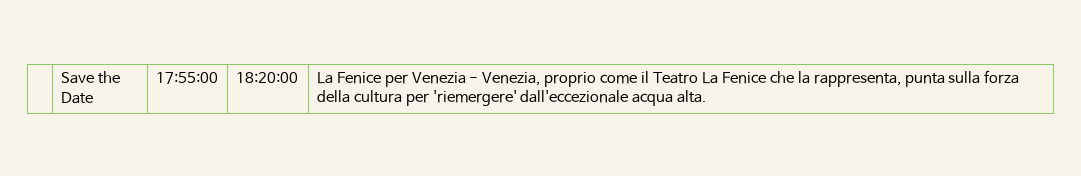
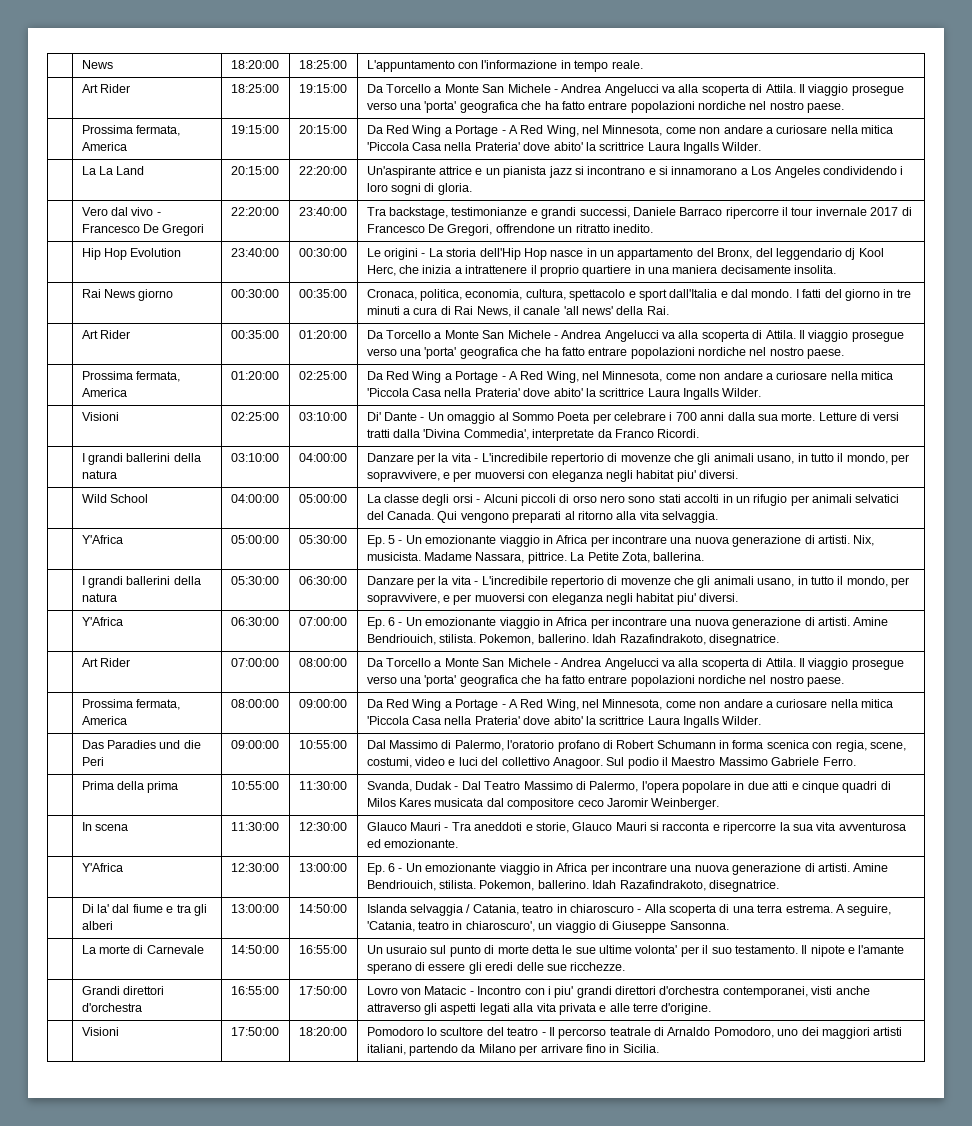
[60,71,120,84] [60,92,93,104] [155,72,218,84] [235,72,298,83] [316,70,1020,87] [316,90,707,106] | Save the Date | 17:55:00 | 18:20:00 | La Fenice per Venezia - Venezia, proprio come il Teatro La Fenice che la rappresenta, punta sulla forza della cultura per 'riemergere' dall'eccezionale acqua alta. -> [81,60,113,69] [230,60,279,69] [298,60,347,69] [366,60,643,72] [81,84,131,93] [230,84,279,93] [298,84,347,93] [366,84,904,96] [366,101,845,113] [81,125,181,136] [81,142,127,151] [230,125,279,134] [298,125,347,134] [366,125,894,137] [366,142,762,154] [81,166,145,175] [230,166,279,175] [298,166,347,175] [366,166,904,178] [366,183,472,195] [81,207,161,216] [81,224,205,236] [230,207,279,216] [298,207,347,216] [366,207,912,219] [366,224,653,236] [81,248,182,260] [230,248,279,257] [298,248,347,257] [366,248,884,260] [366,265,837,277] [81,289,174,301] [230,289,279,298] [298,289,347,298] [366,289,911,301] [366,306,669,317] [81,330,131,339] [230,330,279,339] [298,330,347,339] [366,330,904,342] [366,347,845,359] [81,371,181,382] [81,388,127,397] [230,371,279,380] [298,371,347,380] [366,371,894,383] [366,388,762,400] [81,412,119,421] [230,412,279,421] [298,412,347,421] [366,412,900,424] [366,429,700,441] [81,453,201,465] [81,470,117,479] [230,453,279,462] [298,453,347,462] [366,453,910,465] [366,470,739,482] [81,494,149,503] [230,494,279,503] [298,494,347,503] [366,494,900,506] [366,511,719,523] [81,535,123,544] [230,535,279,544] [298,535,347,544] [366,535,875,547] [366,552,705,564] [81,576,201,588] [81,593,117,602] [230,576,279,585] [298,576,347,585] [366,576,910,588] [366,593,739,605] [81,617,123,626] [230,617,279,626] [298,617,347,626] [366,617,889,629] [366,634,779,646] [81,658,131,667] [230,658,279,667] [298,658,347,667] [366,658,904,670] [366,675,845,687] [81,699,181,710] [81,716,127,725] [230,699,279,708] [298,699,347,708] [366,699,894,711] [366,716,762,728] [81,740,201,749] [81,757,104,766] [230,740,279,749] [298,740,347,749] [366,740,906,752] [366,757,856,769] [81,781,179,793] [230,781,279,790] [298,781,347,790] [366,781,891,793] [366,798,720,810] [81,822,129,831] [230,822,279,831] [298,822,347,831] [366,822,906,834] [366,839,459,848] [81,863,123,872] [230,863,279,872] [298,863,347,872] [366,863,889,875] [366,880,779,892] [81,904,207,916] [81,921,113,930] [230,904,279,913] [298,904,347,913] [366,904,892,916] [366,921,729,933] [81,945,204,954] [230,945,279,954] [298,945,347,954] [366,945,905,957] [366,962,626,974] [81,986,165,995] [81,1003,142,1012] [230,986,279,995] [298,986,347,995] [366,986,870,998] [366,1003,712,1015] [81,1027,119,1036] [230,1027,279,1036] [298,1027,347,1036] [366,1027,903,1039] [366,1044,659,1056] | News | 18:20:00 | 18:25:00 | L'appuntamento con l'informazione in tempo reale. // | Art Rider | 18:25:00 | 19:15:00 | Da Torcello a Monte San Michele - Andrea Angelucci va alla scoperta di Attila. Il viaggio prosegue verso una 'porta' geografica che ha fatto entrare popolazioni nordiche nel nostro paese. // | Prossima fermata, America | 19:15:00 | 20:15:00 | Da Red Wing a Portage - A Red Wing, nel Minnesota, come non andare a curiosare nella mitica 'Piccola Casa nella Prateria' dove abito' la scrittrice Laura Ingalls Wilder. // | La La Land | 20:15:00 | 22:20:00 | Un'aspirante attrice e un pianista jazz si incontrano e si innamorano a Los Angeles condividendo i loro sogni di gloria. // | Vero dal vivo - Francesco De Gregori | 22:20:00 | 23:40:00 | Tra backstage, testimonianze e grandi successi, Daniele Barraco ripercorre il tour invernale 2017 di Francesco De Gregori, offrendone un ritratto inedito. // | Hip Hop Evolution | 23:40:00 | 00:30:00 | Le origini - La storia dell'Hip Hop nasce in un appartamento del Bronx, del leggendario dj Kool Herc, che inizia a intrattenere il proprio quartiere in una maniera decisamente insolita. // | Rai News giorno | 00:30:00 | 00:35:00 | Cronaca, politica, economia, cultura, spettacolo e sport dall'Italia e dal mondo. I fatti del giorno in tre minuti a cura di Rai News, il canale 'all news' della Rai. // | Art Rider | 00:35:00 | 01:20:00 | Da Torcello a Monte San Michele - Andrea Angelucci va alla scoperta di Attila. Il viaggio prosegue verso una 'porta' geografica che ha fatto entrare popolazioni nordiche nel nostro paese. // | Prossima fermata, America | 01:20:00 | 02:25:00 | Da Red Wing a Portage - A Red Wing, nel Minnesota, come non andare a curiosare nella mitica 'Piccola Casa nella Prateria' dove abito' la scrittrice Laura Ingalls Wilder. // | Visioni | 02:25:00 | 03:10:00 | Di' Dante - Un omaggio al Sommo Poeta per celebrare i 700 anni dalla sua morte. Letture di versi tratti dalla 'Divina Commedia', interpretate da Franco Ricordi. // | I grandi ballerini della natura | 03:10:00 | 04:00:00 | Danzare per la vita - L'incredibile repertorio di movenze che gli animali usano, in tutto il mondo, per sopravvivere, e per muoversi con eleganza negli habitat piu' diversi. // | Wild School | 04:00:00 | 05:00:00 | La classe degli orsi - Alcuni piccoli di orso nero sono stati accolti in un rifugio per animali selvatici del Canada. Qui vengono preparati al ritorno alla vita selvaggia. // | Y'Africa | 05:00:00 | 05:30:00 | Ep. 5 - Un emozionante viaggio in Africa per incontrare una nuova generazione di artisti. Nix, musicista. Madame Nassara, pittrice. La Petite Zota, ballerina. // | I grandi ballerini della natura | 05:30:00 | 06:30:00 | Danzare per la vita - L'incredibile repertorio di movenze che gli animali usano, in tutto il mondo, per sopravvivere, e per muoversi con eleganza negli habitat piu' diversi. // | Y'Africa | 06:30:00 | 07:00:00 | Ep. 6 - Un emozionante viaggio in Africa per incontrare una nuova generazione di artisti. Amine Bendriouich, stilista. Pokemon, ballerino. Idah Razafindrakoto, disegnatrice. // | Art Rider | 07:00:00 | 08:00:00 | Da Torcello a Monte San Michele - Andrea Angelucci va alla scoperta di Attila. Il viaggio prosegue verso una 'porta' geografica che ha fatto entrare popolazioni nordiche nel nostro paese. // | Prossima fermata, America | 08:00:00 | 09:00:00 | Da Red Wing a Portage - A Red Wing, nel Minnesota, come non andare a curiosare nella mitica 'Piccola Casa nella Prateria' dove abito' la scrittrice Laura Ingalls Wilder. // | Das Paradies und die Peri | 09:00:00 | 10:55:00 | Dal Massimo di Palermo, l'oratorio profano di Robert Schumann in forma scenica con regia, scene, costumi, video e luci del collettivo Anagoor. Sul podio il Maestro Massimo Gabriele Ferro. // | Prima della prima | 10:55:00 | 11:30:00 | Svanda, Dudak - Dal Teatro Massimo di Palermo, l'opera popolare in due atti e cinque quadri di Milos Kares musicata dal compositore ceco Jaromir Weinberger. // | In scena | 11:30:00 | 12:30:00 | Glauco Mauri - Tra aneddoti e storie, Glauco Mauri si racconta e ripercorre la sua vita avventurosa ed emozionante. // | Y'Africa | 12:30:00 | 13:00:00 | Ep. 6 - Un emozionante viaggio in Africa per incontrare una nuova generazione di artisti. Amine Bendriouich, stilista. Pokemon, ballerino. Idah Razafindrakoto, disegnatrice. // | Di la' dal fiume e tra gli alberi | 13:00:00 | 14:50:00 | Islanda selvaggia / Catania, teatro in chiaroscuro - Alla scoperta di una terra estrema. A seguire, 'Catania, teatro in chiaroscuro', un viaggio di Giuseppe Sansonna. // | La morte di Carnevale | 14:50:00 | 16:55:00 | Un usuraio sul punto di morte detta le sue ultime volonta' per il suo testamento. Il nipote e l'amante sperano di essere gli eredi delle sue ricchezze. // | Grandi direttori d'orchestra | 16:55:00 | 17:50:00 | Lovro von Matacic - Incontro con i piu' grandi direttori d'orchestra contemporanei, visti anche attraverso gli aspetti legati alla vita privata e alle terre d'origine. // | Visioni | 17:50:00 | 18:20:00 | Pomodoro lo scultore del teatro - Il percorso teatrale di Arnaldo Pomodoro, uno dei maggiori artisti italiani, partendo da Milano per arrivare fino in Sicilia.

